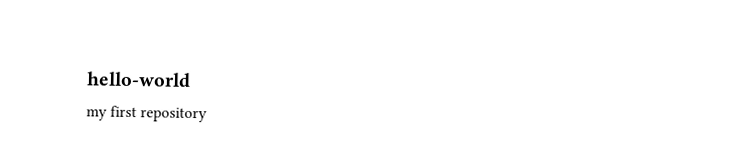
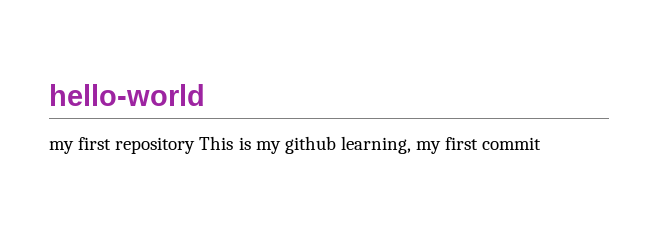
(208, 115) none -> [199,136,542,154] This is my github learning, my first commit

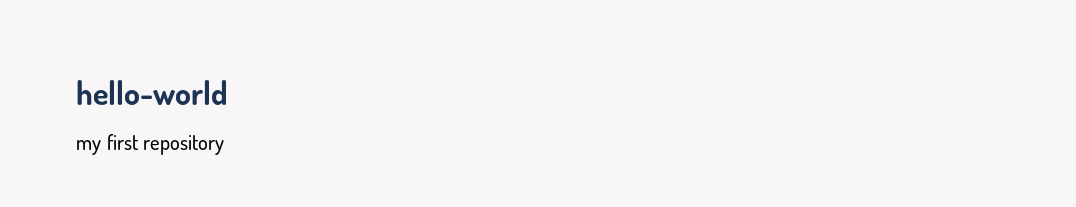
[199,136,542,154] This is my github learning, my first commit -> (225, 145) none

